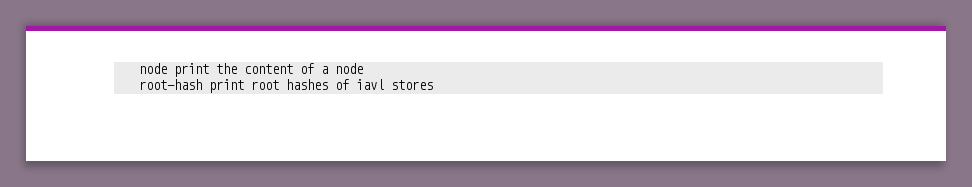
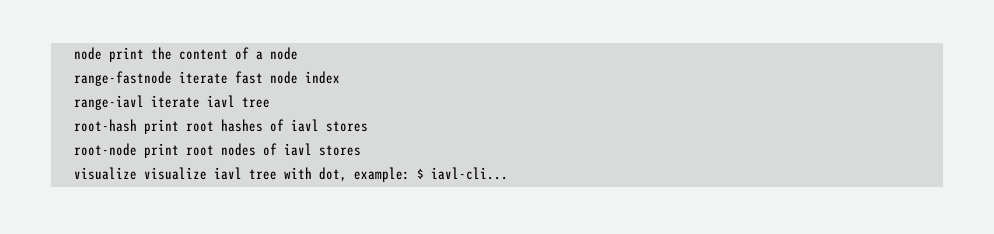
(363, 68) none -> [74,71,341,86] [74,95,271,110] // range-fastnode iterate fast node index // range-iavl iterate iavl tree
(433, 85) none -> [74,143,362,158] [74,167,509,182] // root-node print root nodes of iavl stores // visualize visualize iavl tree with dot, example: $ iavl-cli...

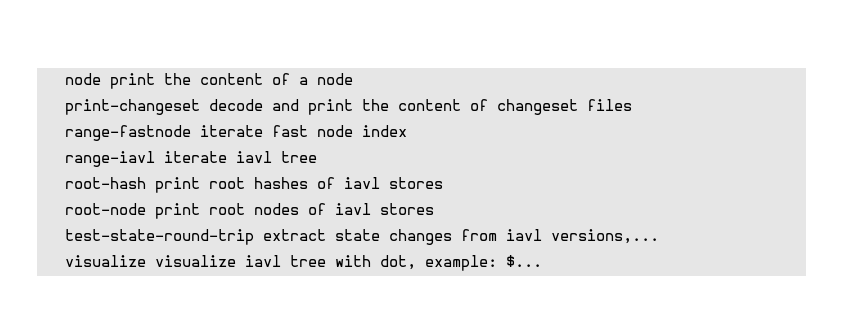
(299, 53) none -> [64,99,632,115] // print-changeset decode and print the content of changeset files
(362, 150) none -> [64,229,659,245] // test-state-round-trip extract state changes from iavl versions,...
[417,167,509,180] $ iavl-cli... -> [505,255,542,267] $...

